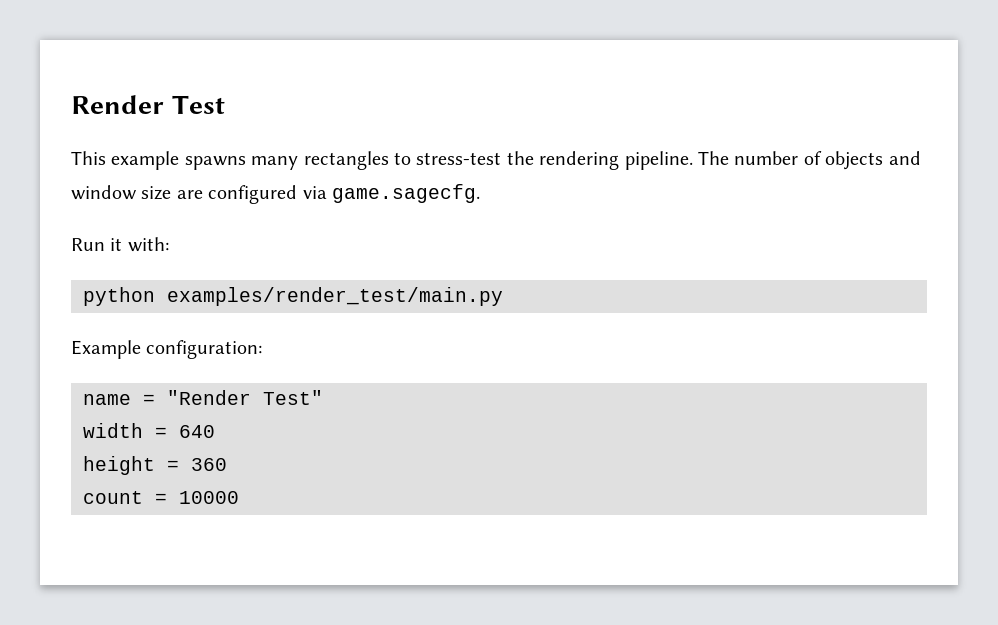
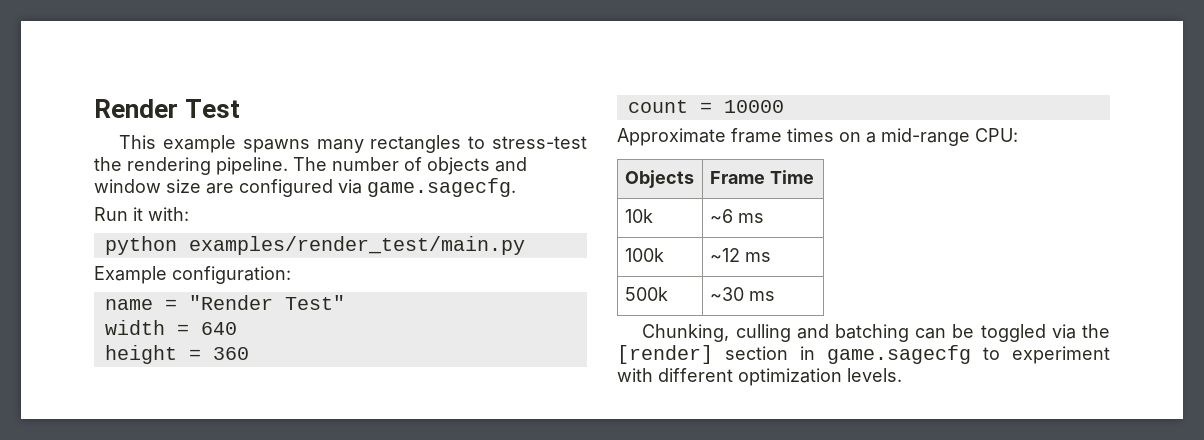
(239, 497) none -> [617,128,1018,146] [624,170,694,188] [709,170,814,184] [624,209,653,223] [709,209,764,223] [624,248,664,262] [709,248,771,262] [624,287,668,301] [709,287,775,301] [642,324,1110,342] [617,345,1110,364] [617,368,902,386] // Approximate frame times on a mid-range CPU: // Objects | Frame Time // 10k | ~6 ms // 100k | ~12 ms // 500k | ~30 ms // Chunking, culling and batching can be toggled via the [render] section in game.sagecfg to experiment with different optimization levels.

